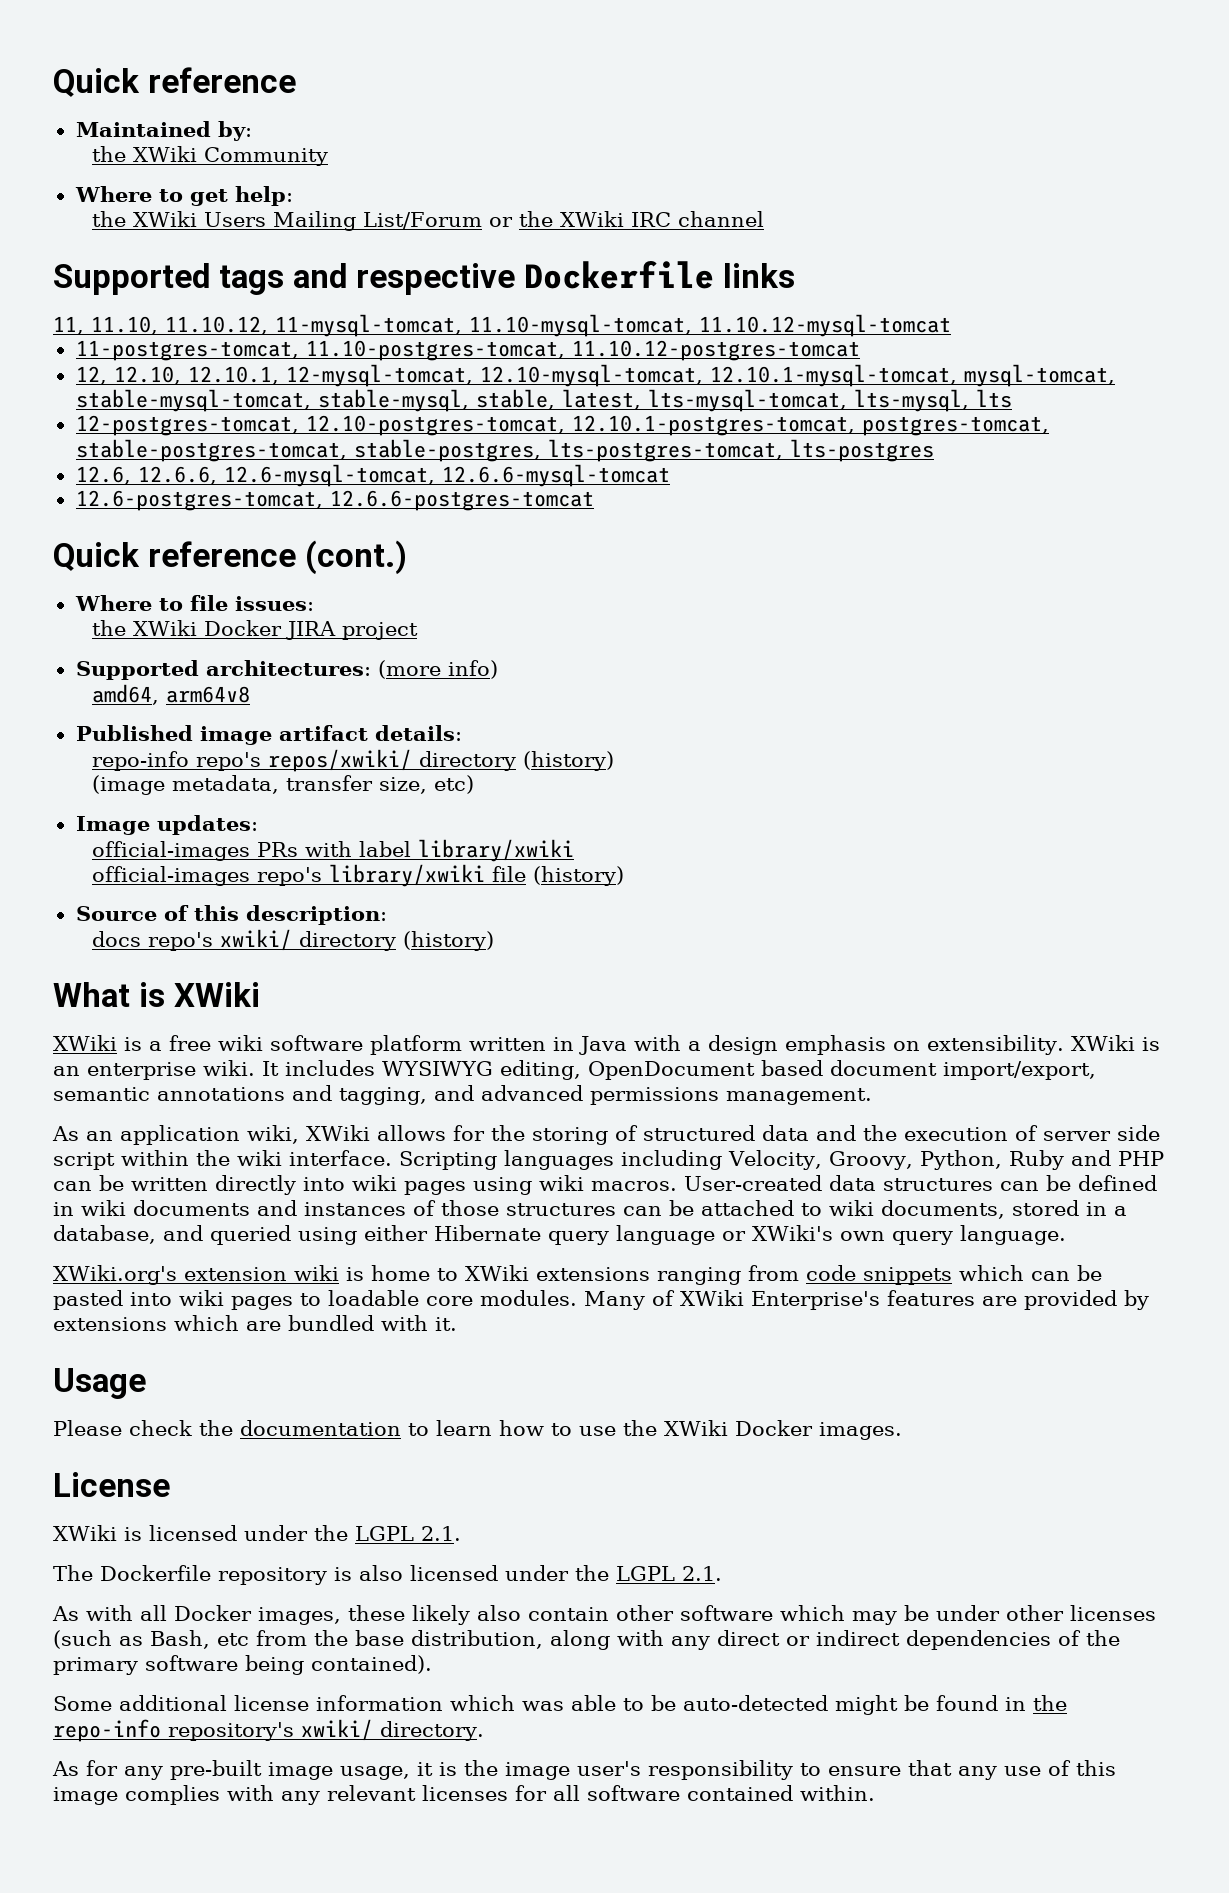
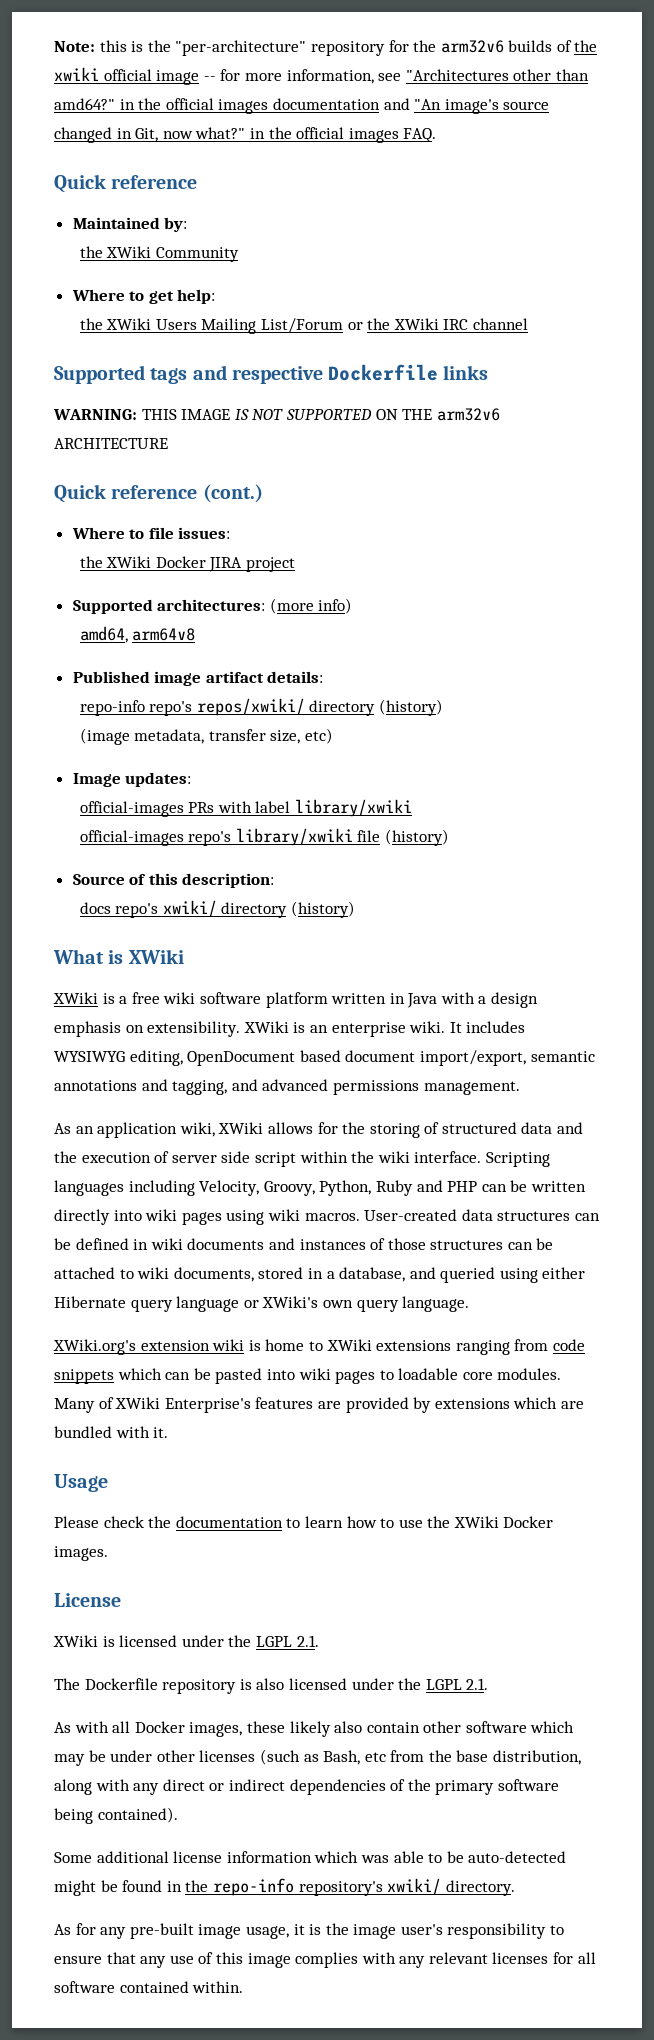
(53, 82) none -> [54,40,598,56] [54,67,589,85] [54,98,550,114] [54,127,437,143] Note: this is the "per-architecture" repository for the arm32v6 builds of the xwiki official image -- for more information, see "Architectures other than amd64?" in the official images documentation and "An image's source changed in Git, now what?" in the official images FAQ. //
[53,314,951,337] [75,340,860,361] [75,364,1115,387] [75,389,1012,412] [75,415,1049,436] [75,439,934,462] [75,464,670,487] [75,490,594,511] 11, 11.10, 11.10.12, 11-mysql-tomcat, 11.10-mysql-tomcat, 11.10.12-mysql-tomcat // 11-postgres-tomcat, 11.10-postgres-tomcat, 11.10.12-postgres-tomcat // 12, 12.10, 12.10.1, 12-mysql-tomcat, 12.10-mysql-tomcat, 12.10.1-mysql-tomcat, mysql-tomcat, stable-mysql-tomcat, stable-mysql, stable, latest, lts-mysql-tomcat, lts-mysql, lts // 12-postgres-tomcat, 12.10-postgres-tomcat, 12.10.1-postgres-tomcat, postgres-tomcat, stable-postgres-tomcat, stable-postgres, lts-postgres-tomcat, lts-postgres // 12.6, 12.6.6, 12.6-mysql-tomcat, 12.6.6-mysql-tomcat // 12.6-postgres-tomcat, 12.6.6-postgres-tomcat -> [53,408,500,421] [54,438,168,449] WARNING: THIS IMAGE IS NOT SUPPORTED ON THE arm32v6 ARCHITECTURE

